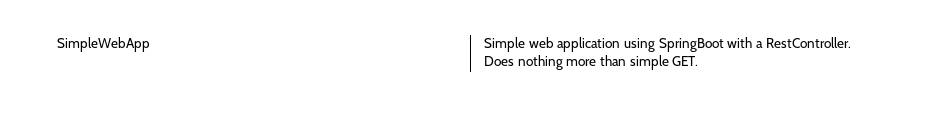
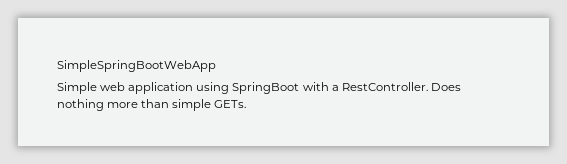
[57,37,150,52] SimpleWebApp -> [57,60,216,72] SimpleSpringBootWebApp
[672,56,699,66] GET. -> [214,100,247,108] GETs.

